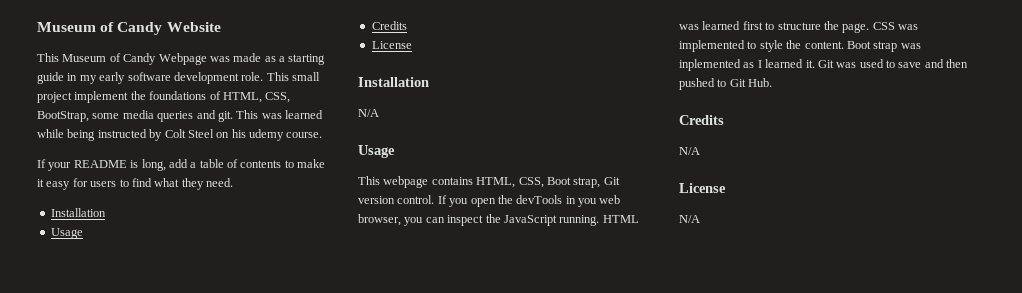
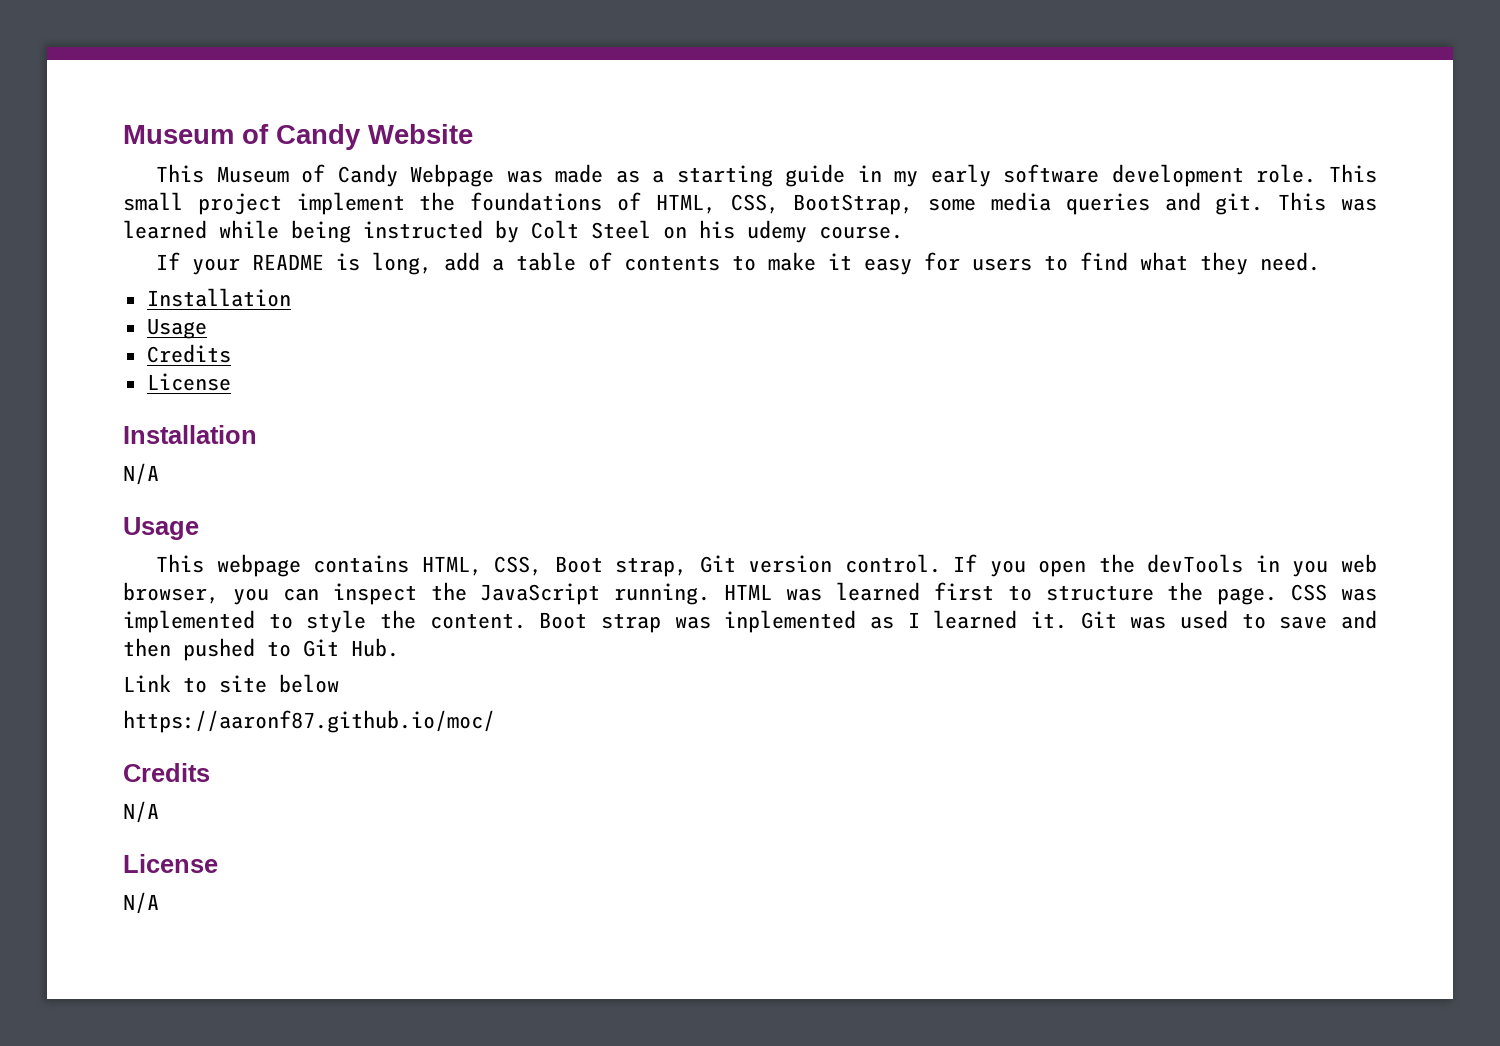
(773, 82) none -> [123,674,339,693] [123,710,495,733] // Link to site below // https://aaronf87.github.io/moc/

